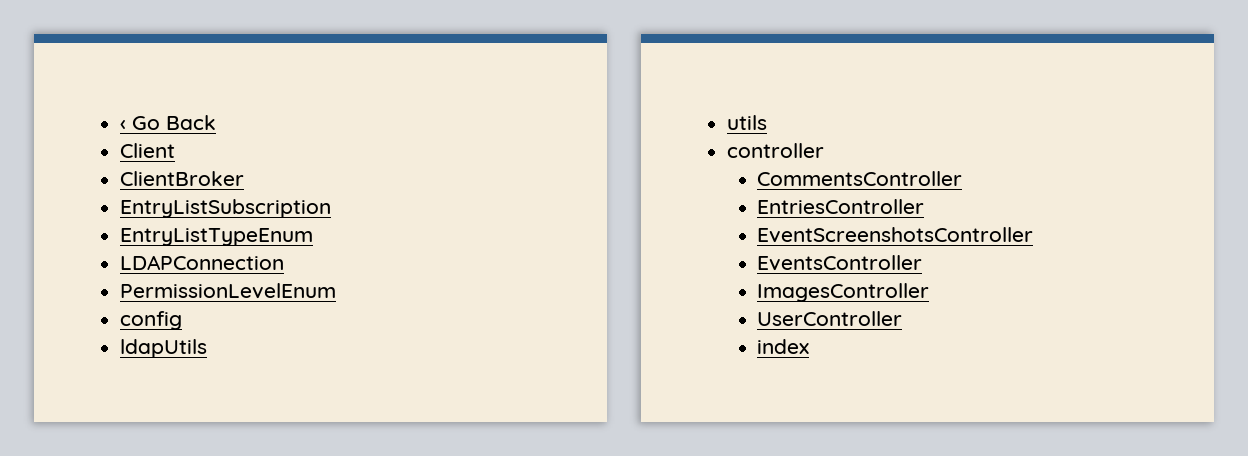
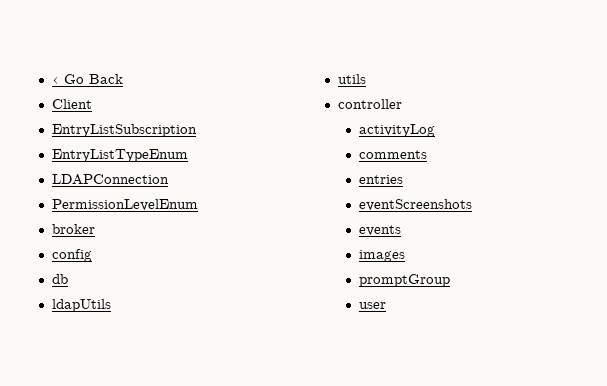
[120,171,245,186] // ClientBroker -> (92, 104) none
(337, 291) none -> [51,224,95,234] // broker
(183, 320) none -> [51,274,68,284] // db
[757,171,963,186] [757,199,925,214] [757,227,1034,243] [757,255,923,271] [757,283,930,302] [757,311,903,326] [757,339,810,354] CommentsController // EntriesController // EventScreenshotsController // EventsController // ImagesController // UserController // index -> [358,124,435,137] [358,150,427,159] [358,175,403,184] [358,199,472,211] [358,225,401,236] [358,250,405,262] [358,274,450,287] [358,302,386,309] activityLog // comments // entries // eventScreenshots // events // images // promptGroup // user

